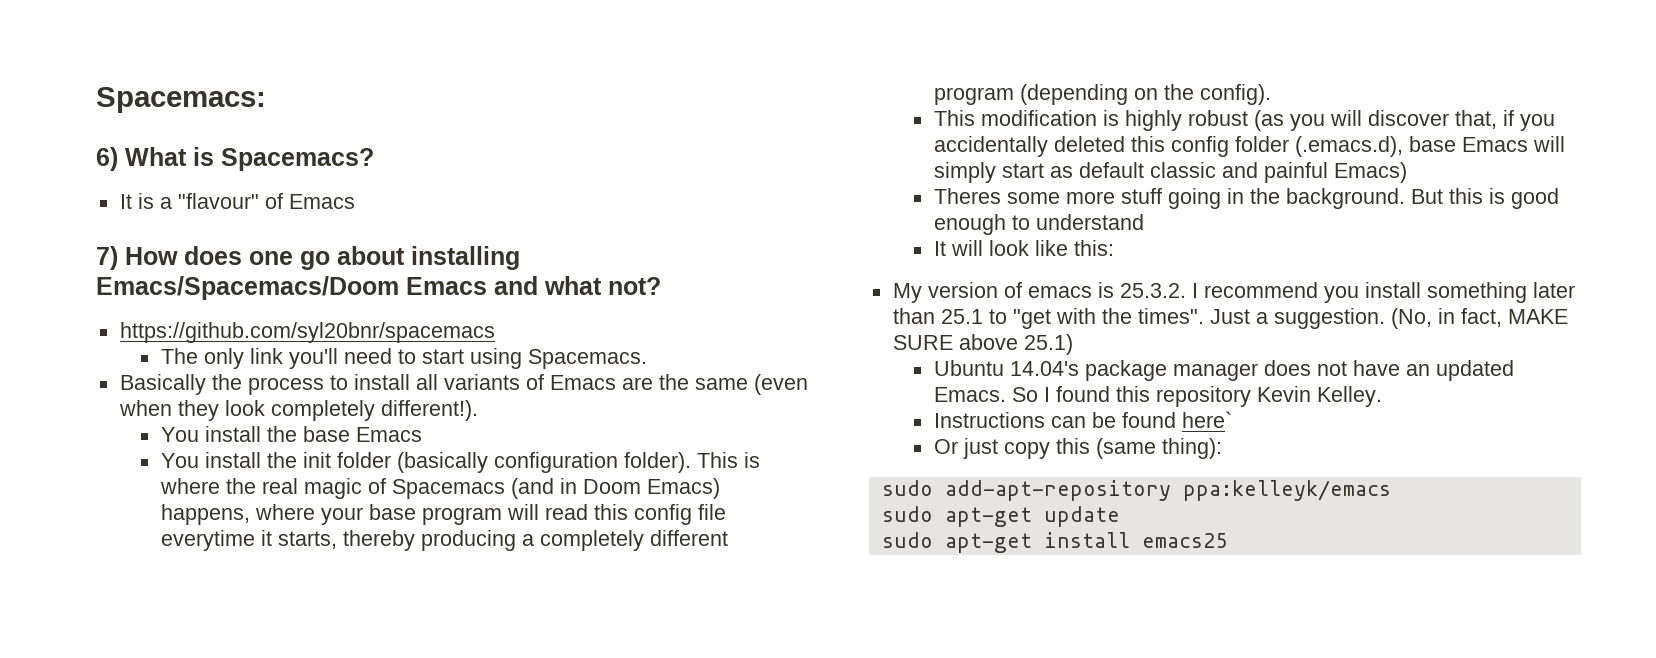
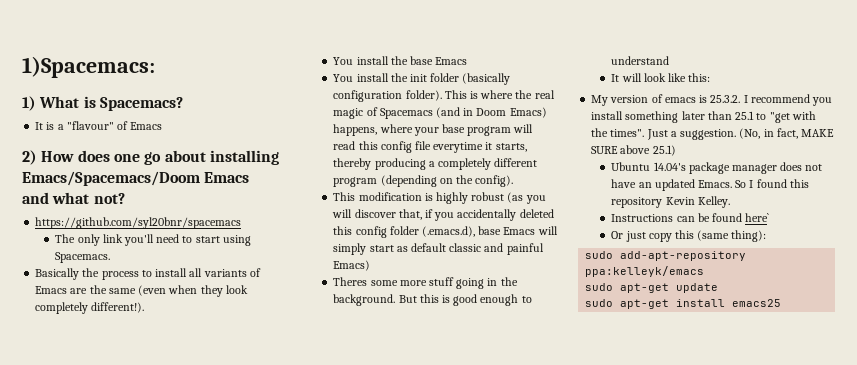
[96,87,266,113] [96,147,118,171] Spacemacs: // 6) -> [22,56,155,78] [22,96,36,111] 1)Spacemacs: // 1)
[96,246,118,270] 7) -> [22,150,37,165] 2)

